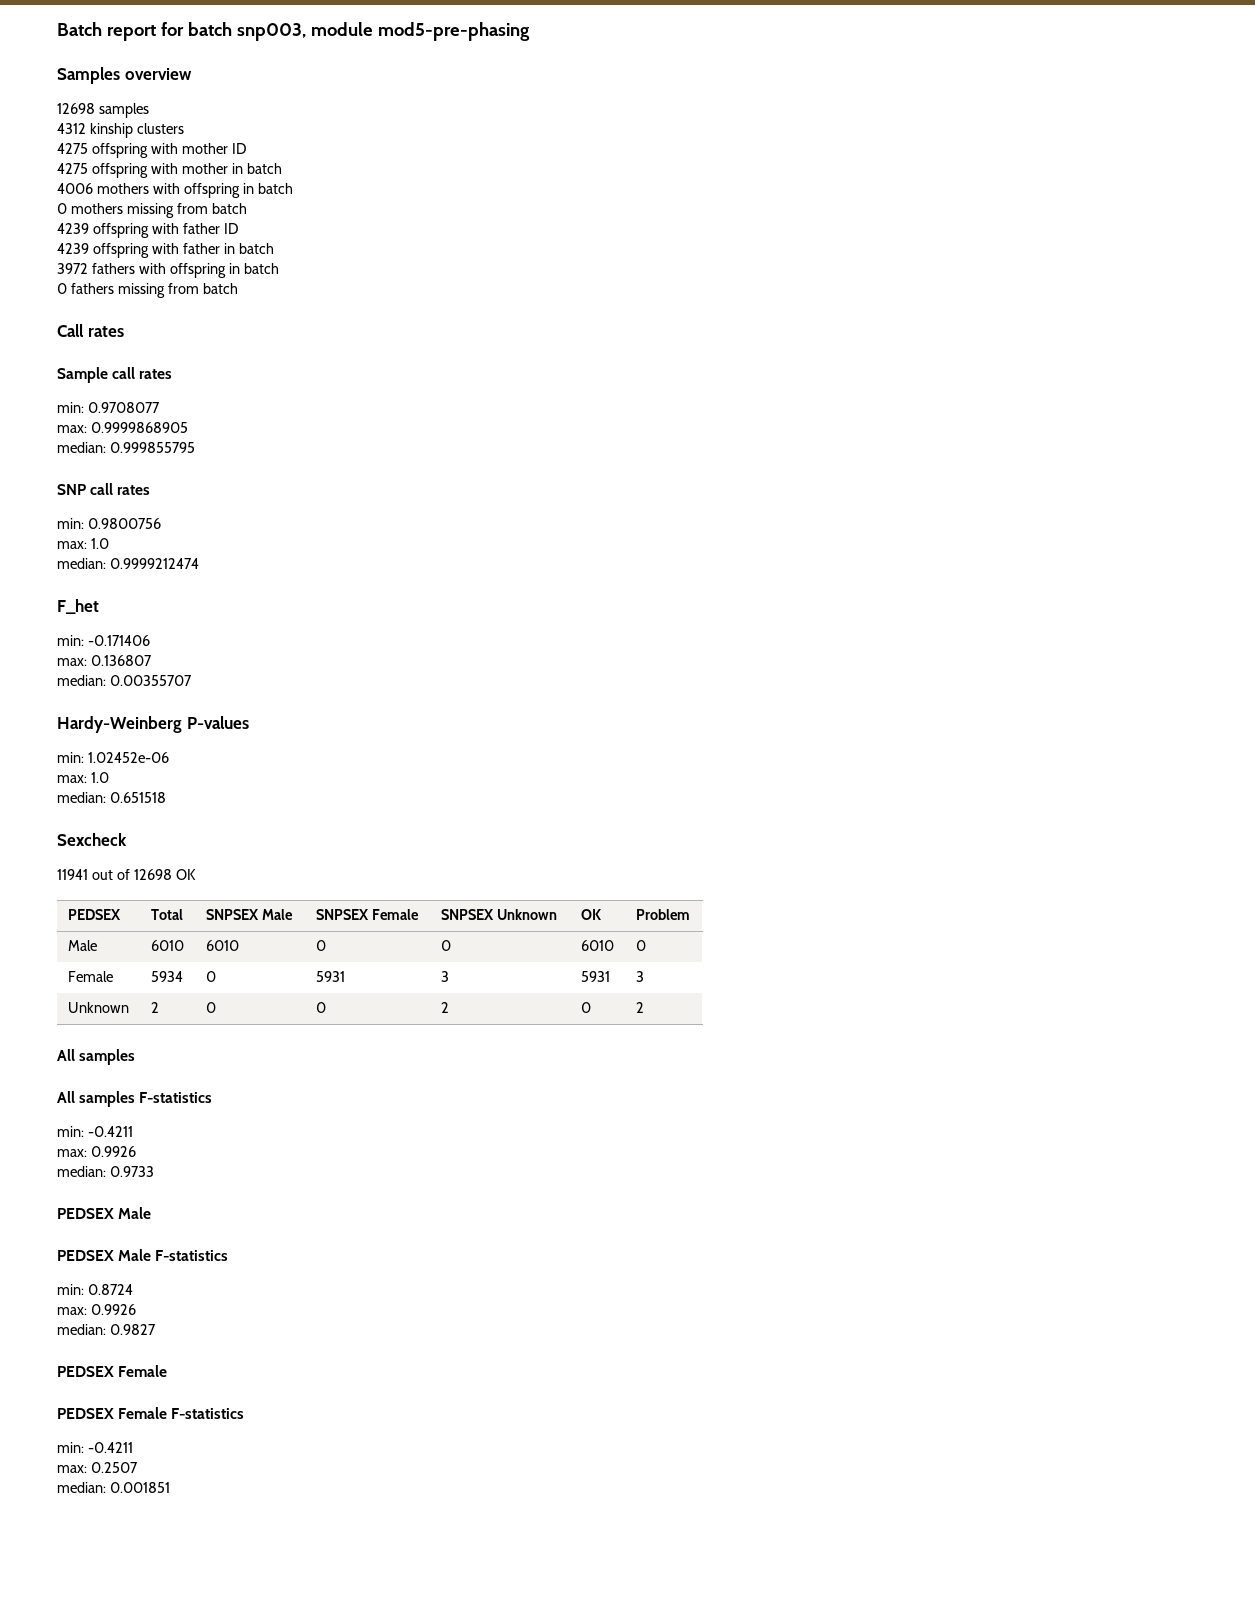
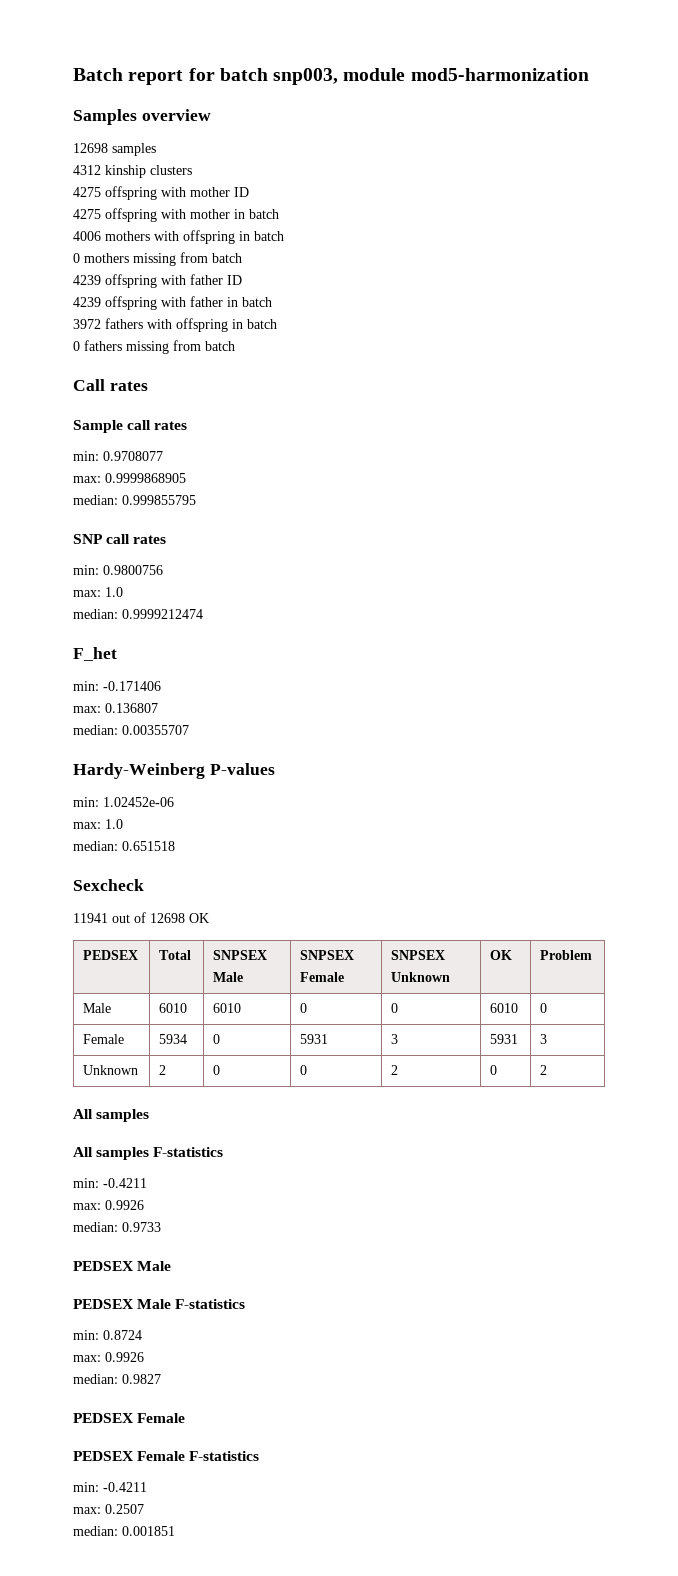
[377,22,530,41] mod5-pre-phasing -> [410,68,589,81] mod5-harmonization

